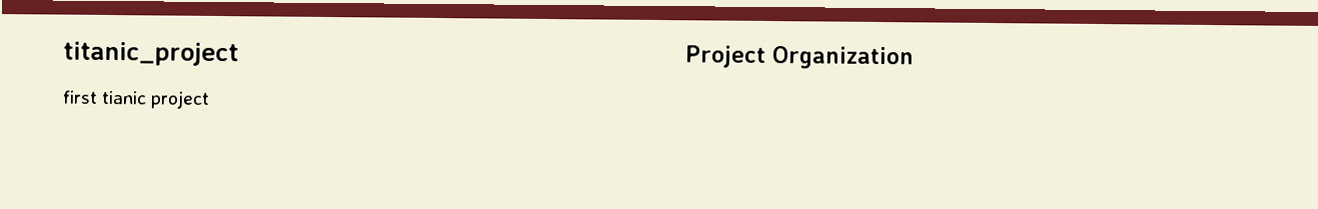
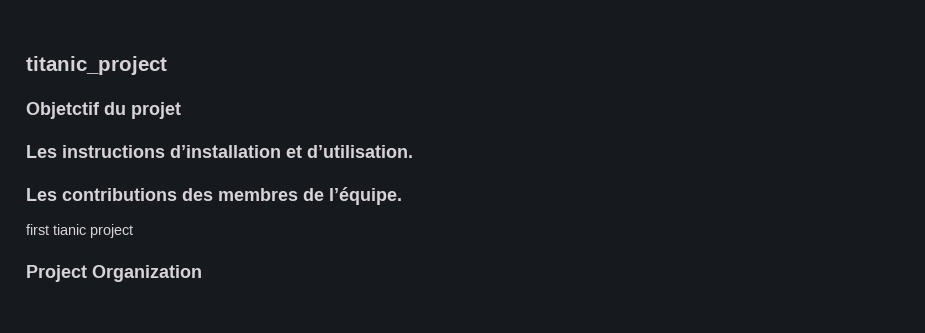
(239, 54) none -> [26,102,181,119] [26,145,413,158] [26,187,402,205] // Objetctif du projet // Les instructions d’installation et d’utilisation. // Les contributions des membres de l’équipe.

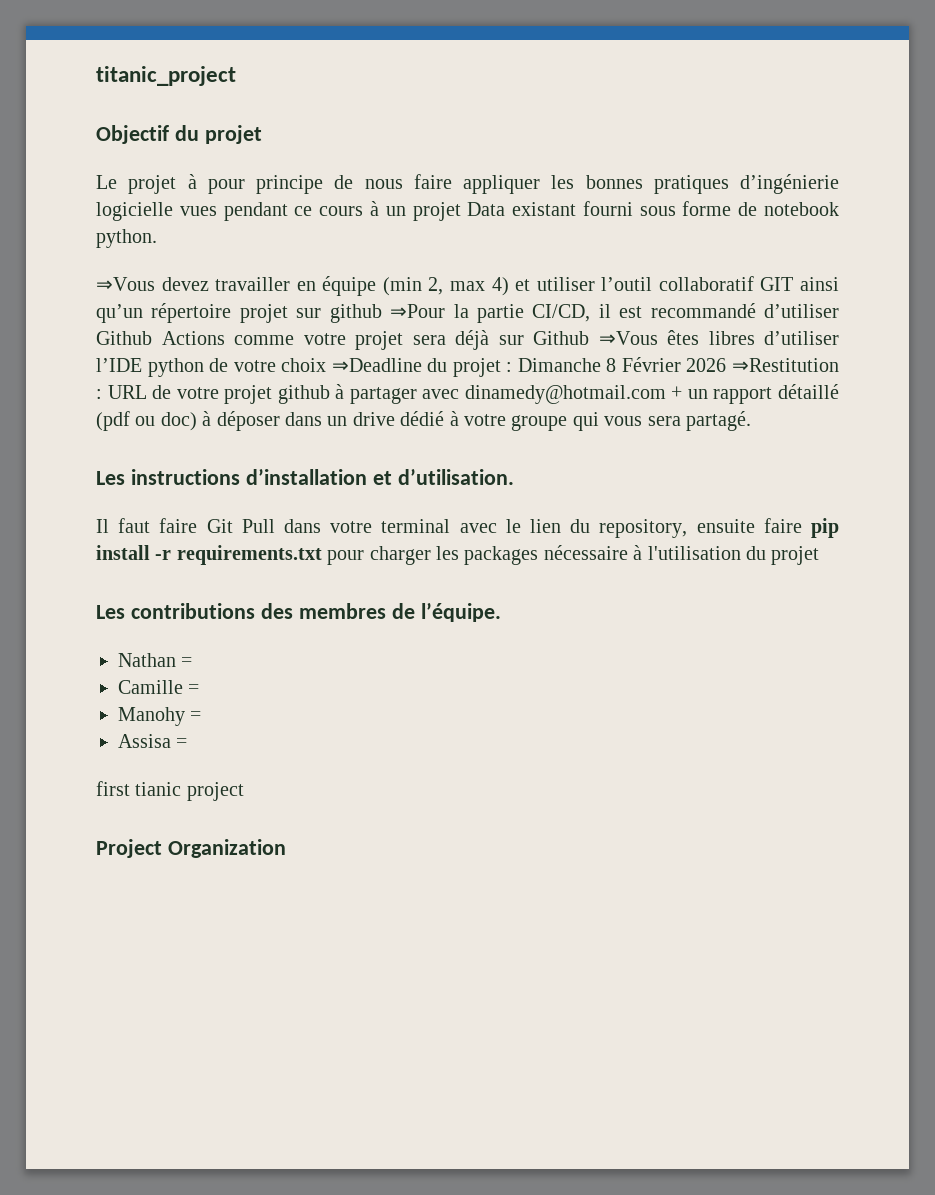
[26,102,181,119] Objetctif du projet -> [96,125,262,144] [96,174,839,194] [96,201,840,221] [96,229,157,248] [96,276,839,296] [96,303,840,323] [96,330,839,350] [96,357,840,377] [96,384,839,404] [96,411,751,431] Objectif du projet // Le projet à pour principe de nous faire appliquer les bonnes pratiques d’ingénierie logicielle vues pendant ce cours à un projet Data existant fourni sous forme de notebook python. // ⇒Vous devez travailler en équipe (min 2, max 4) et utiliser l’outil collaboratif GIT ainsi qu’un répertoire projet sur github ⇒Pour la partie CI/CD, il est recommandé d’utiliser Github Actions comme votre projet sera déjà sur Github ⇒Vous êtes libres d’utiliser l’IDE python de votre choix ⇒Deadline du projet : Dimanche 8 Février 2026 ⇒Restitution : URL de votre projet github à partager avec dinamedy@hotmail.com + un rapport détaillé (pdf ou doc) à déposer dans un drive dédié à votre groupe qui vous sera partagé.
(413, 151) none -> [96,518,839,538] [96,545,820,565] // Il faut faire Git Pull dans votre terminal avec le lien du repository, ensuite faire pip install -r requirements.txt pour charger les packages nécessaire à l'utilisation du projet
(402, 196) none -> [118,653,193,667] [118,680,200,694] [118,707,202,726] [118,734,188,748] // Nathan = // Camille = // Manohy = // Assisa =

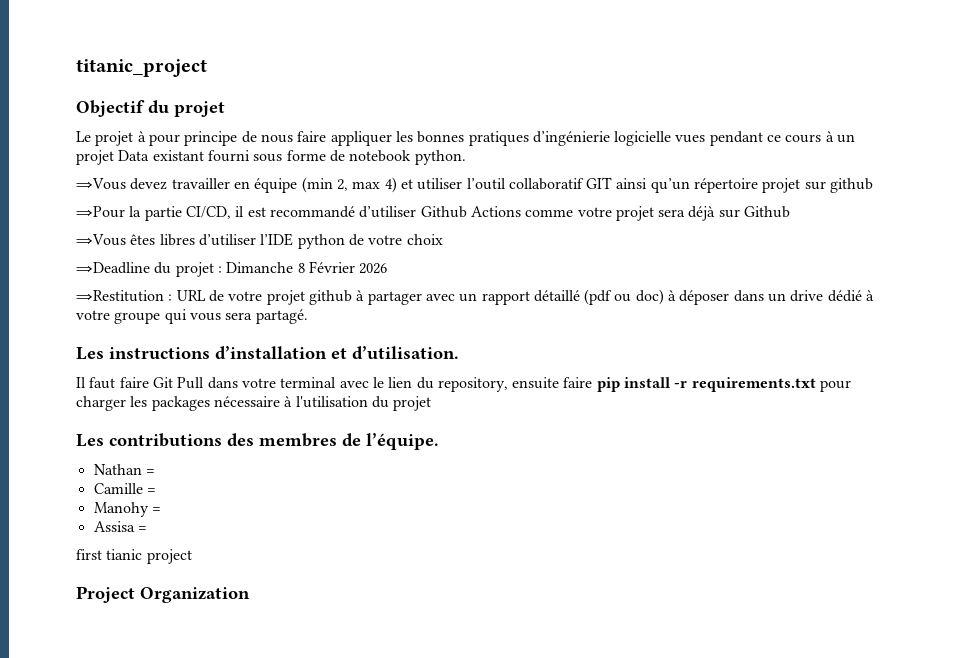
(382, 313) none -> (874, 185) //
(589, 338) none -> (791, 212) //
(327, 365) none -> (443, 239) //
(727, 365) none -> (388, 268) //
[464,385,683,404] dinamedy@hotmail.com + -> (455, 297) none

